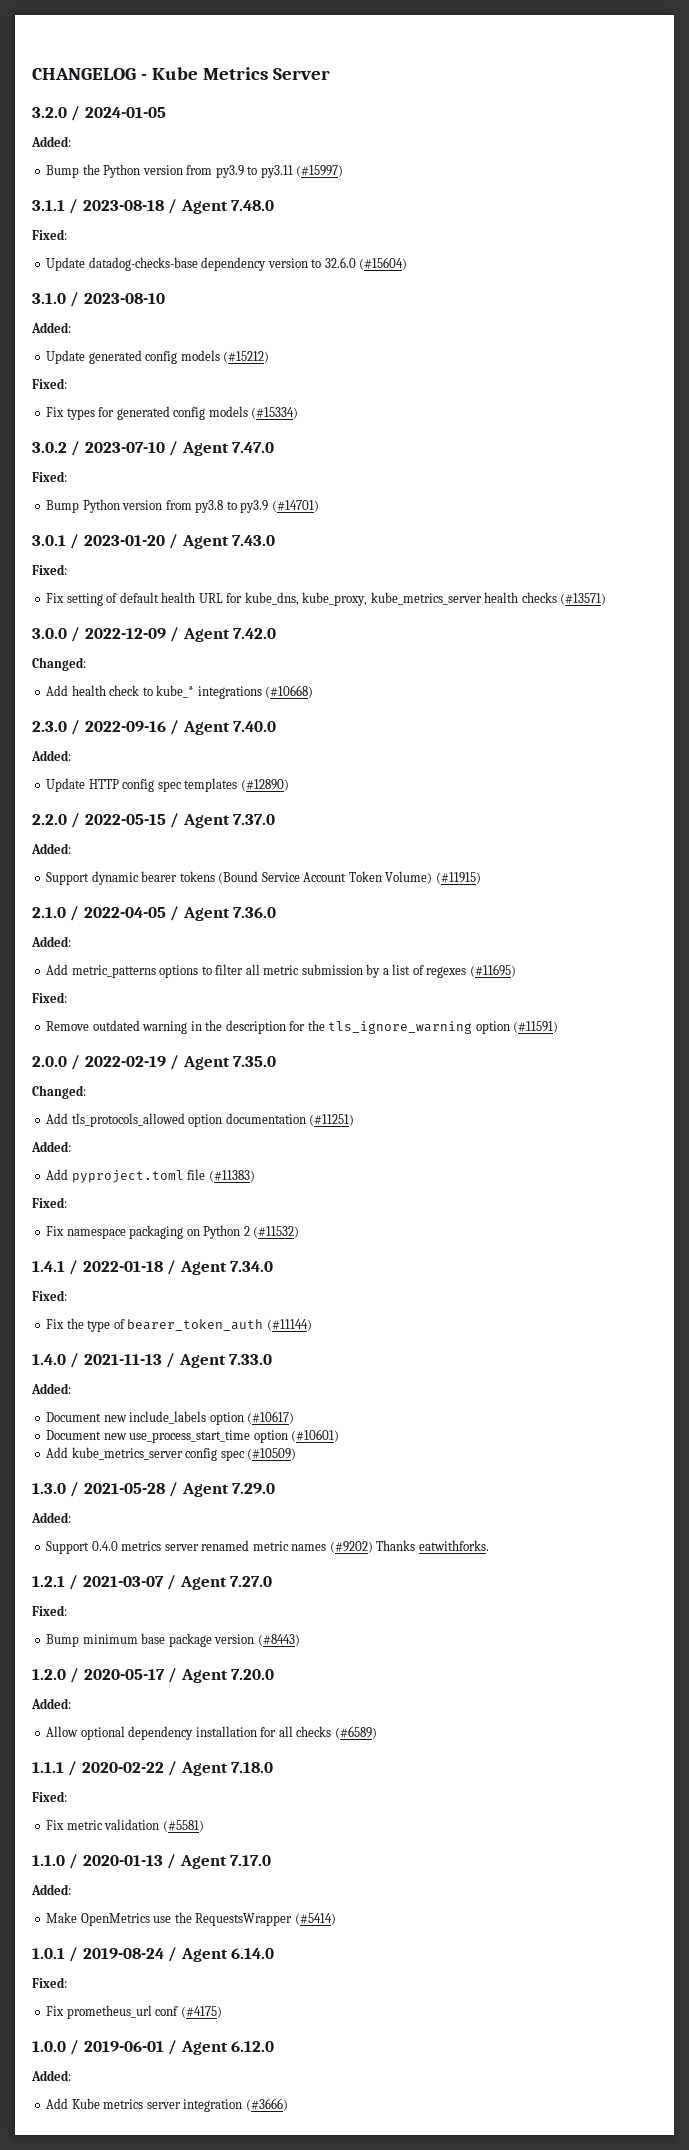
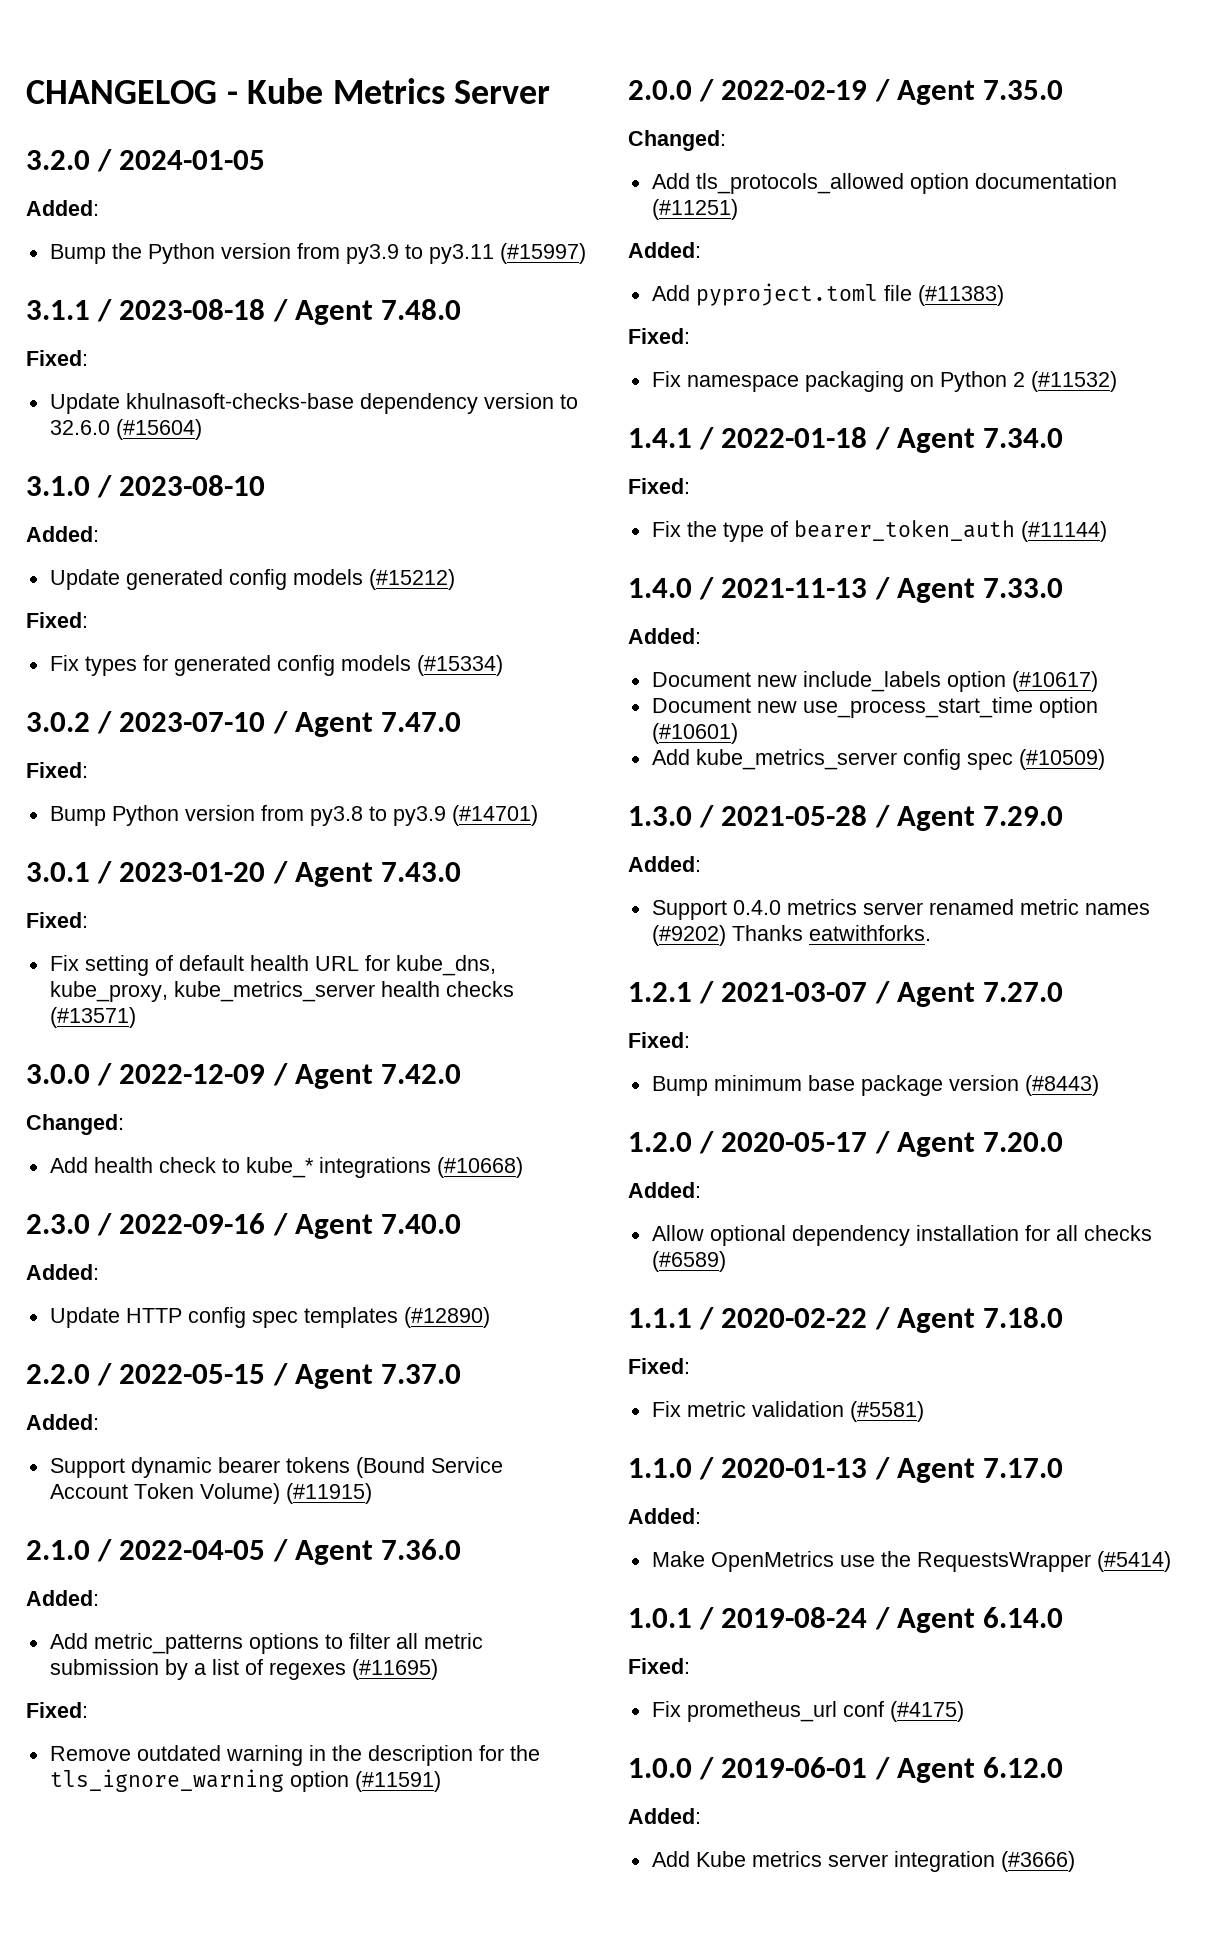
[88,257,198,271] datadog-checks-base -> [125,393,354,409] khulnasoft-checks-base

